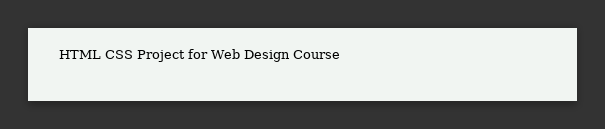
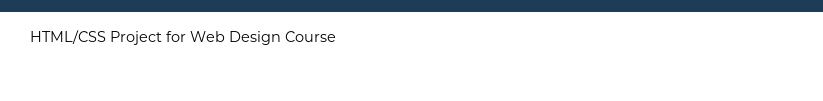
[59,50,133,59] HTML CSS -> [30,30,106,44] HTML/CSS

